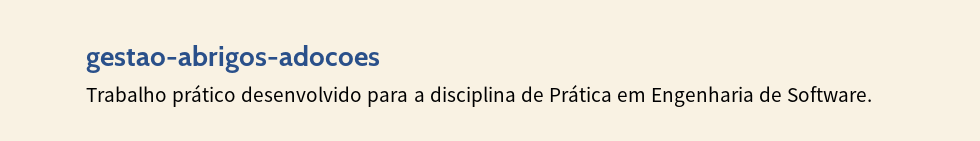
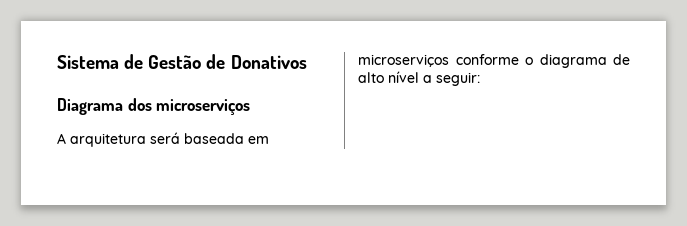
[86,45,380,73] [86,85,873,107] gestao-abrigos-adocoes // Trabalho prático desenvolvido para a disciplina de Prática em Engenharia de Software. -> [57,54,307,69] [57,98,251,115] [57,132,269,147] [358,54,630,68] [358,71,480,86] Sistema de Gestão de Donativos // Diagrama dos microserviços // A arquitetura será baseada em microserviços conforme o diagrama de alto nível a seguir:

